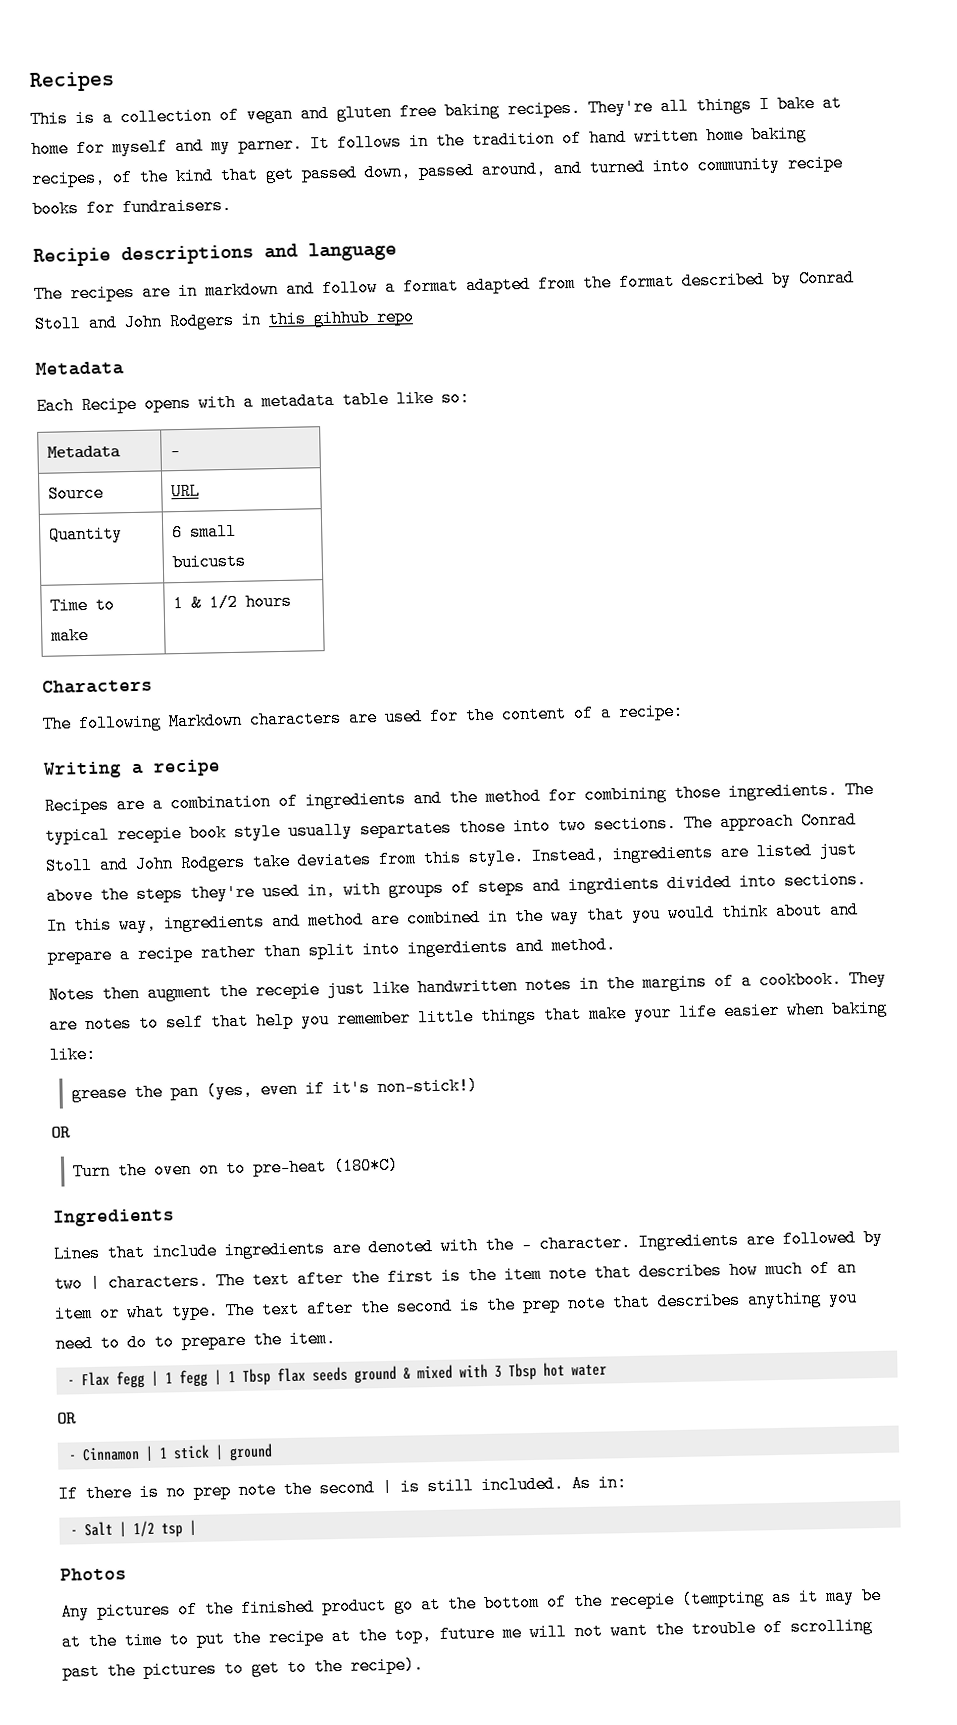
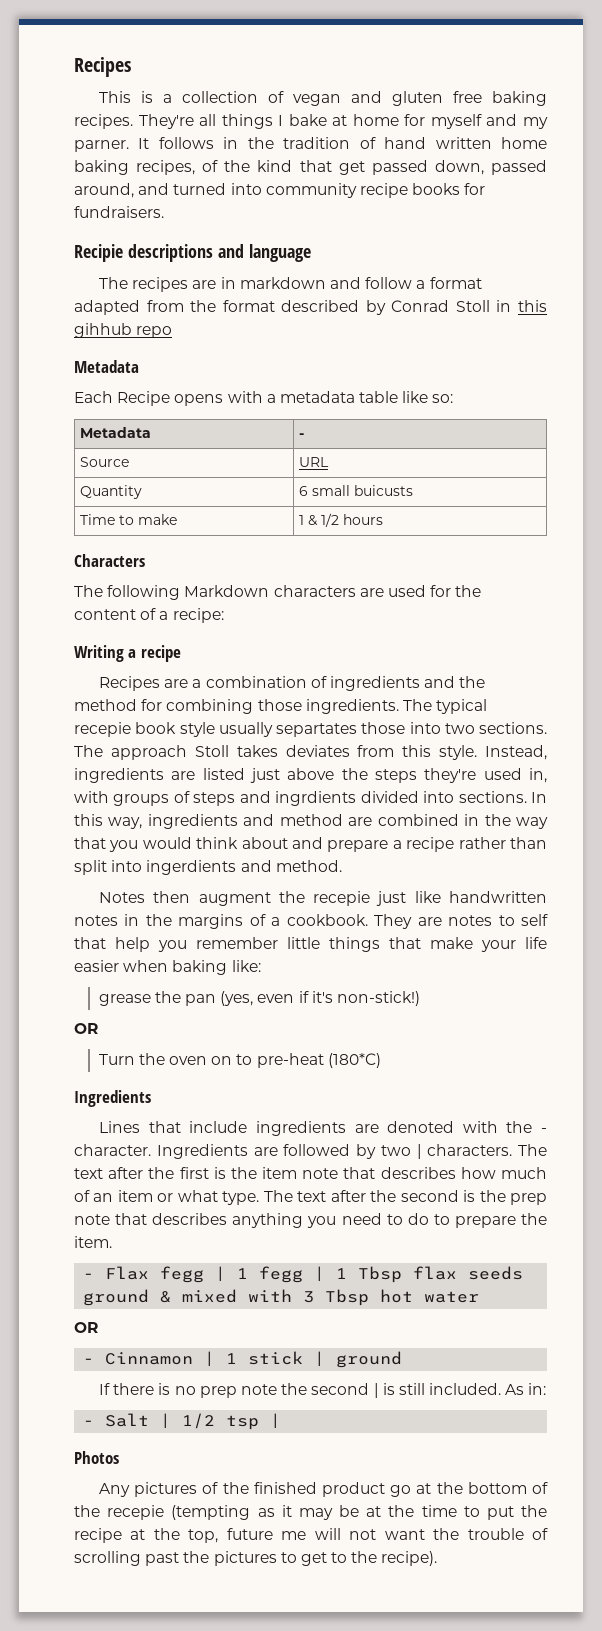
[88,311,235,332] and John Rodgers -> (490, 306) none
[801,811,857,830] [45,852,291,875] Conrad Stoll and John Rodgers take -> [194,745,278,757] Stoll takes

